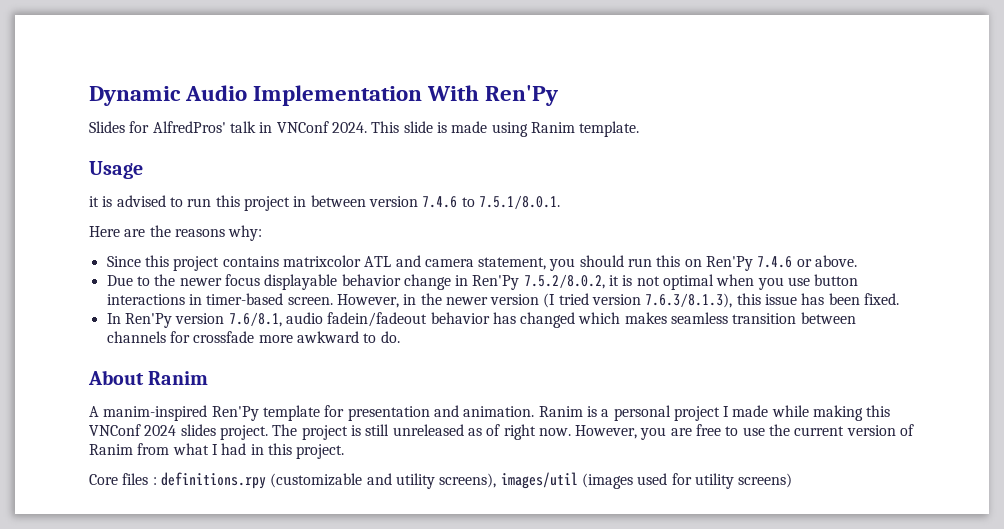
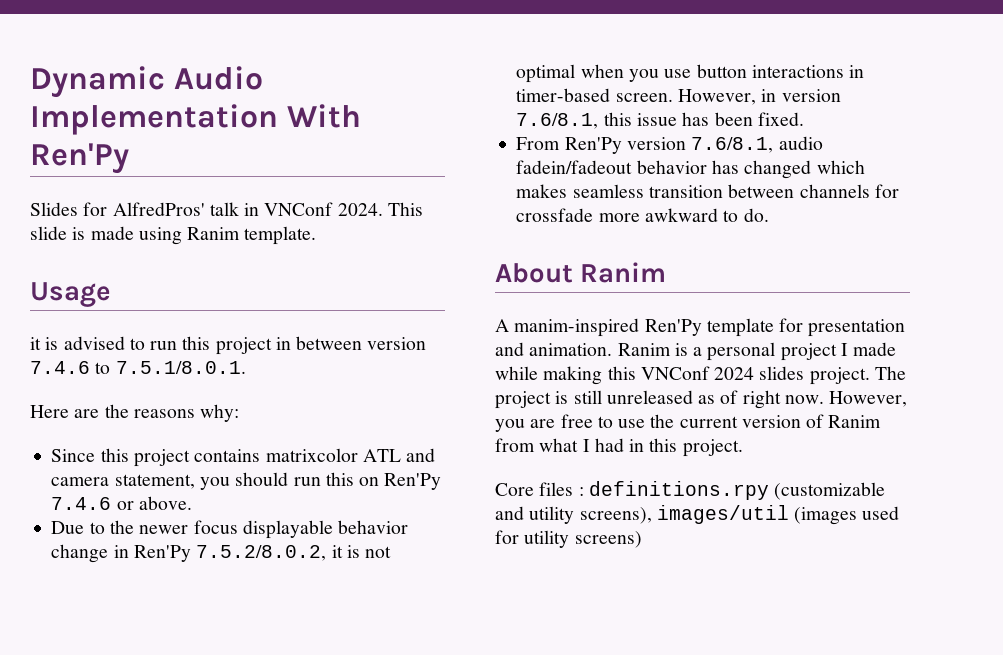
[420,293,733,308] the newer version (I tried version 7.6.3/8.1.3), -> [781,89,841,102] [516,113,599,129] version 7.6/8.1,
[106,313,121,324] In -> [516,137,561,150] From

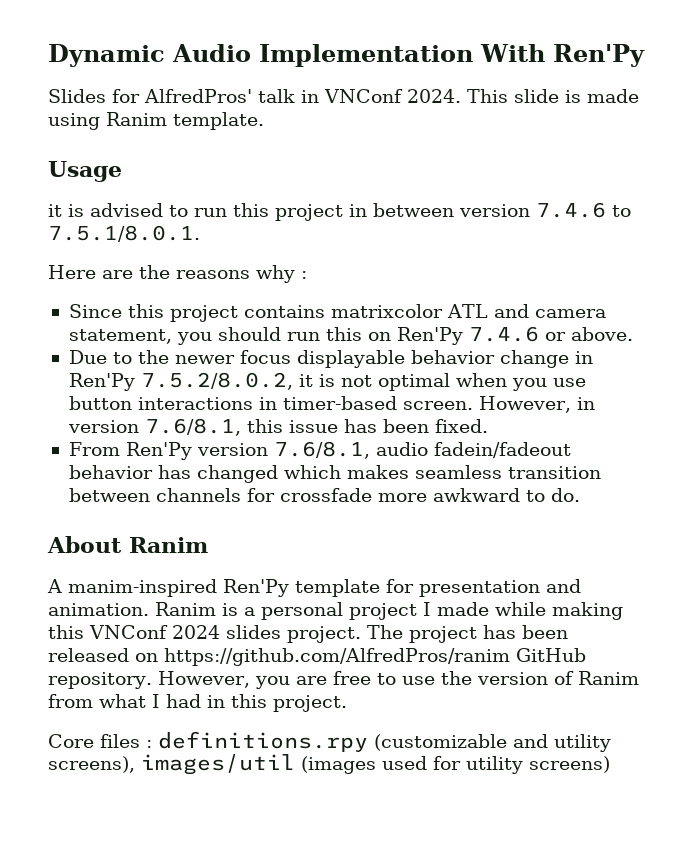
[200,404,240,422] why: -> [256,265,307,283] why :
[555,390,824,409] is still unreleased as of right now. -> [483,625,568,639] [48,648,586,666] [48,672,152,689] has been released on https://github.com/AlfredPros/ranim GitHub repository.
[679,416,738,428] current -> (472, 678) none

